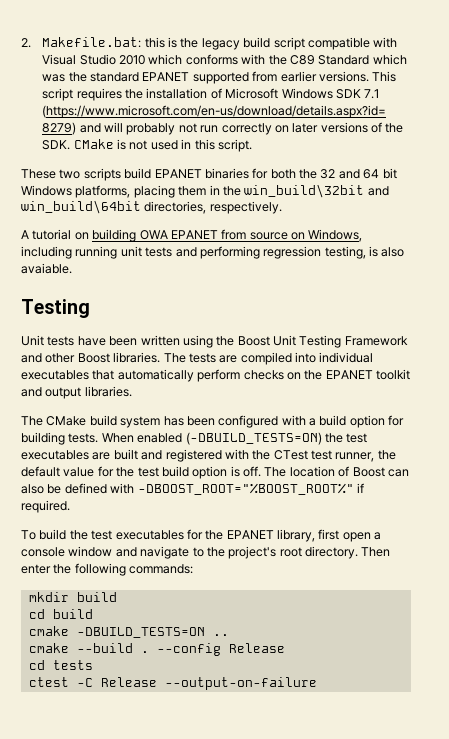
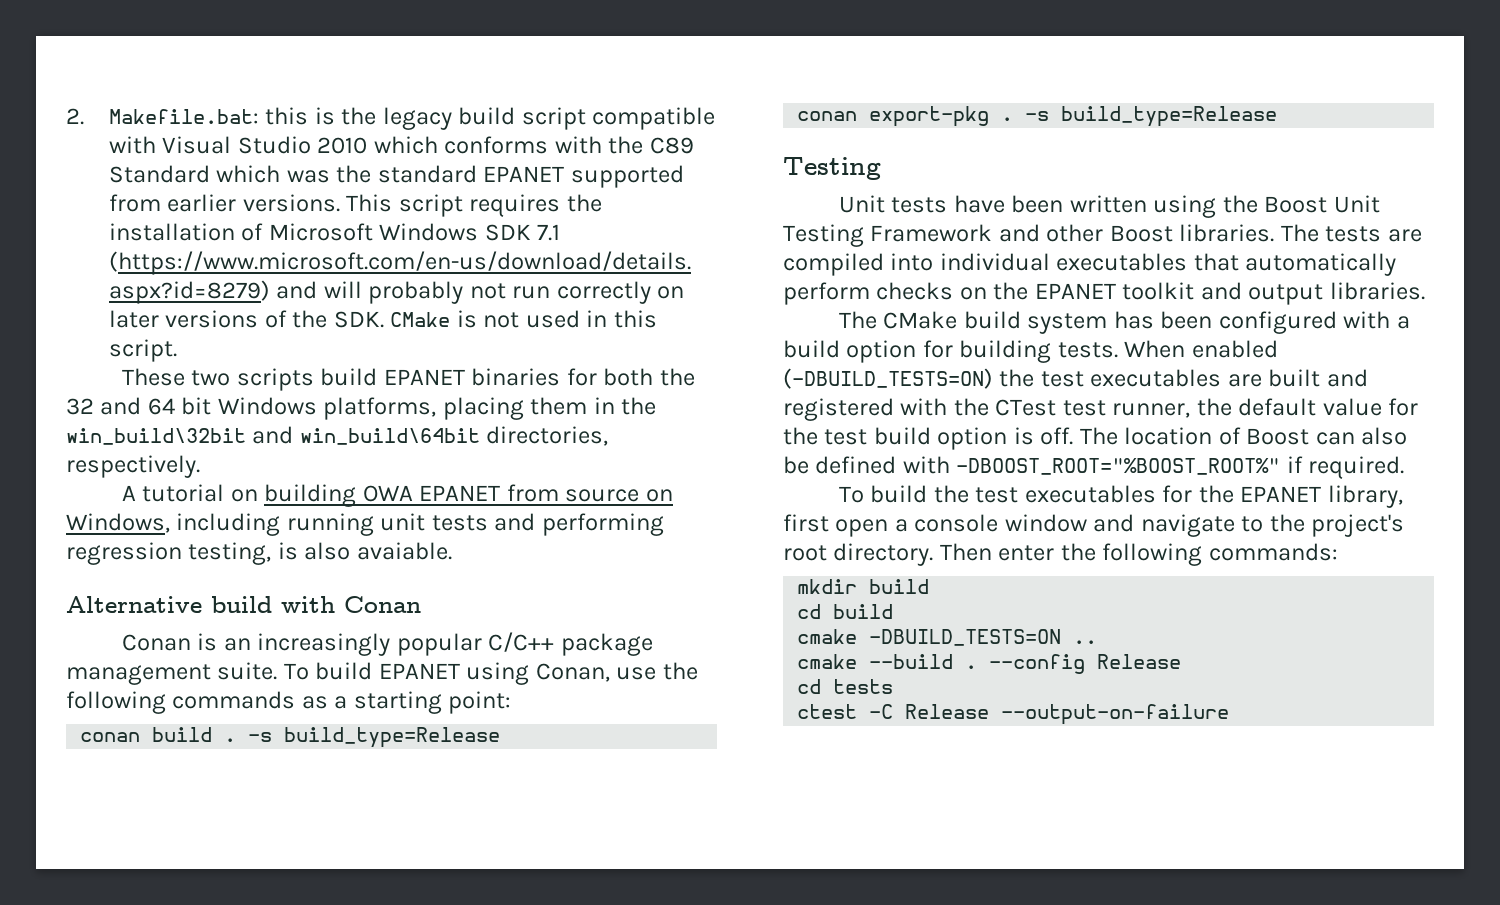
(72, 268) none -> [66,596,421,613] [121,632,653,656] [66,662,698,685] [66,691,512,714] [80,727,501,748] [797,106,1278,127] // Alternative build with Conan // Conan is an increasingly popular C/C++ package management suite. To build EPANET using Conan, use the following commands as a starting point: // conan build . -s build_type=Release // conan export-pkg . -s build_type=Release

